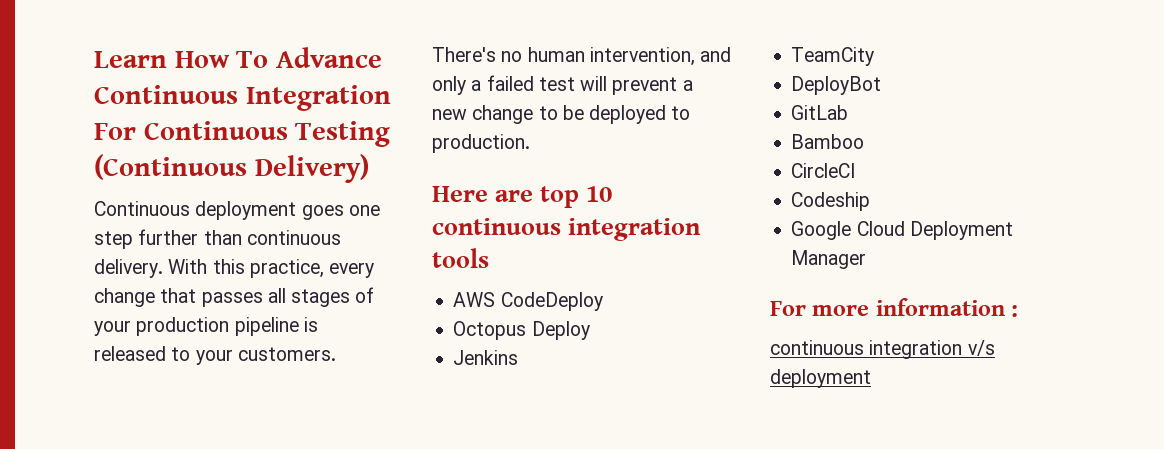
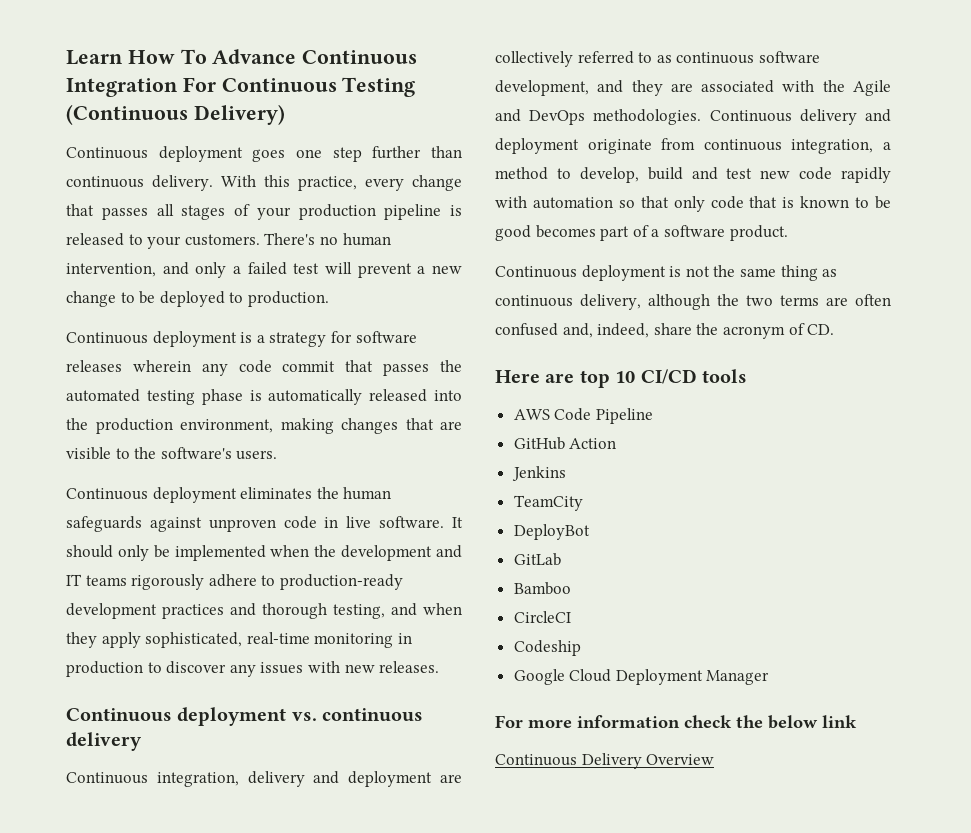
(530, 143) none -> [66,331,417,347] [66,360,462,376] [66,389,462,405] [66,418,462,434] [66,447,278,460] [66,487,392,503] [66,516,463,532] [66,545,462,561] [66,574,403,590] [66,603,462,619] [66,632,412,648] [66,661,440,677] [66,707,424,726] [66,732,142,751] [66,771,463,787] [495,51,820,67] [495,80,891,96] [495,109,891,125] [495,138,891,154] [495,167,891,183] [495,196,891,212] [495,225,788,241] [495,265,838,281] [495,294,891,310] [495,323,835,339] // Continuous deployment is a strategy for software releases wherein any code commit that passes the automated testing phase is automatically released into the production environment, making changes that are visible to the software's users. // Continuous deployment eliminates the human safeguards against unproven code in live software. It should only be implemented when the development and IT teams rigorously adhere to production-ready development practices and thorough testing, and when they apply sophisticated, real-time monitoring in production to discover any issues with new releases. // Continuous deployment vs. continuous delivery // Continuous integration, delivery and deployment are collectively referred to as continuous software development, and they are associated with the Agile and DevOps methodologies. Continuous delivery and deployment originate from continuous integration, a method to develop, build and test new code rapidly with automation so that only code that is known to be good becomes part of a software product. // Continuous deployment is not the same thing as continuous delivery, although the two terms are often confused and, indeed, share the acronym of CD.
[432,218,702,241] continuous integration -> [640,369,697,384] CI/CD
[500,292,603,311] [453,321,590,340] CodeDeploy // Octopus Deploy -> [554,408,653,424] [513,437,617,450] Code Pipeline // GitHub Action
[1011,304,1019,317] [770,340,995,359] [770,369,871,388] : // continuous integration v/s deployment -> [684,715,857,729] [495,753,715,769] check the below link // Continuous Delivery Overview

